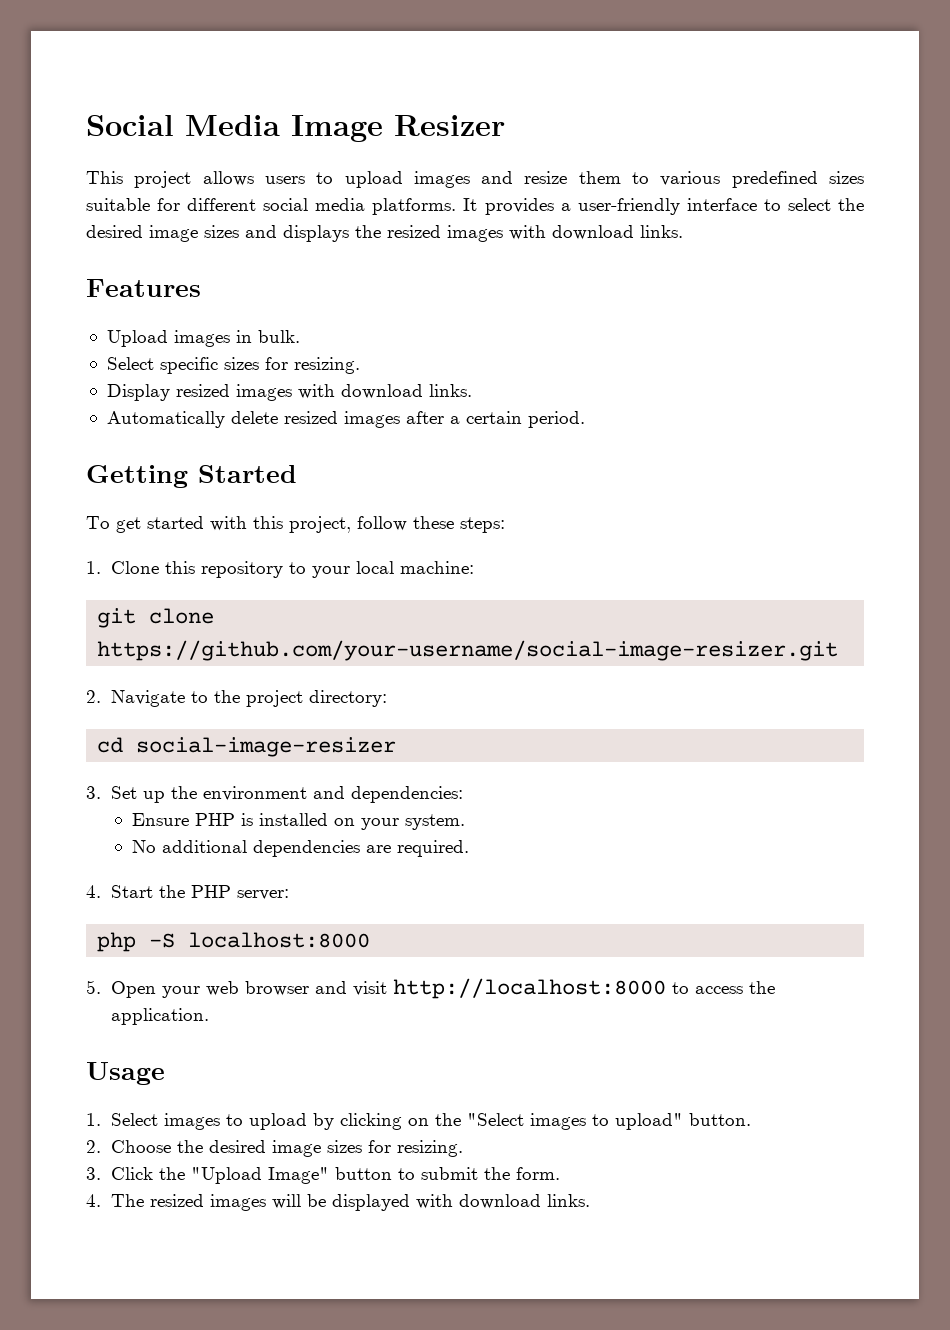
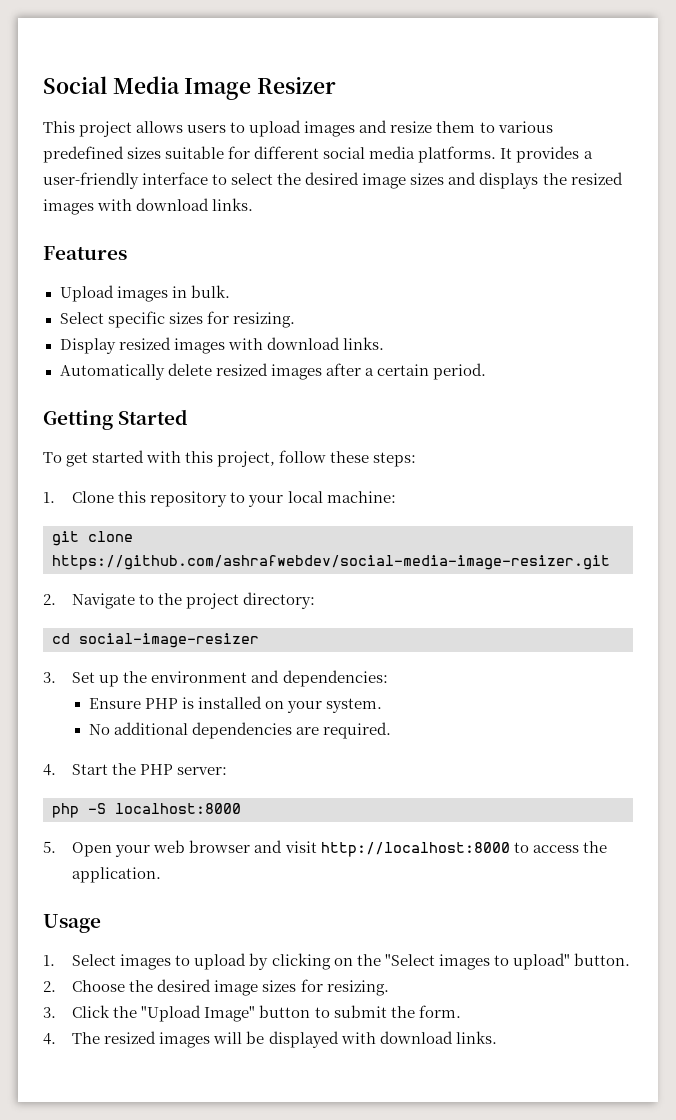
[97,640,839,661] https://github.com/your-username/social-image-resizer.git -> [52,555,610,570] https://github.com/ashrafwebdev/social-media-image-resizer.git

